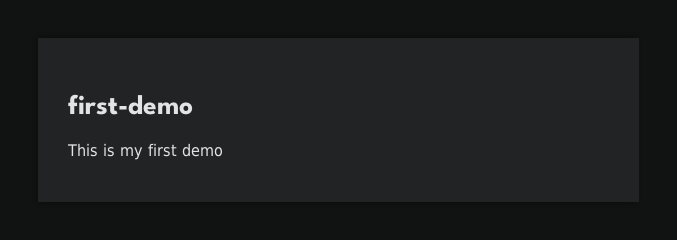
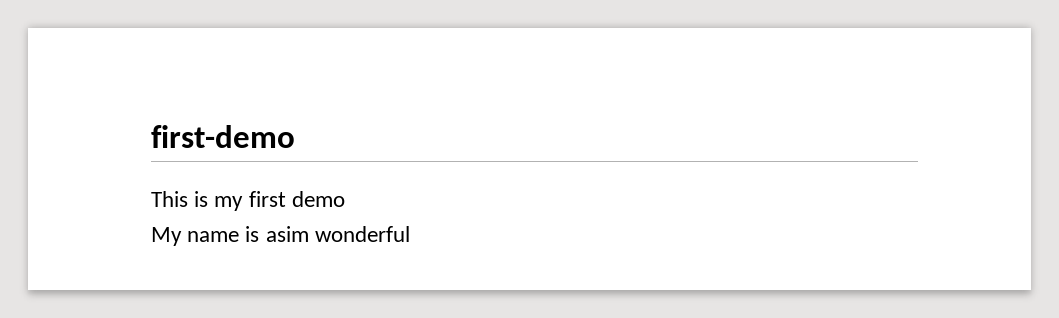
(223, 150) none -> [151,226,410,246] // My name is asim wonderful

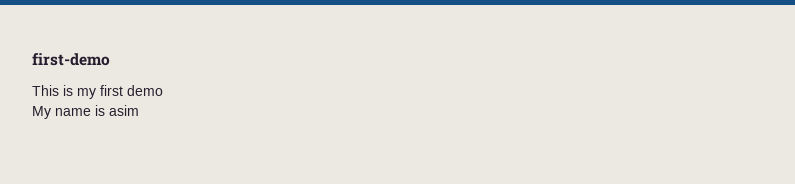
[314,226,410,242] wonderful -> (139, 110) none

